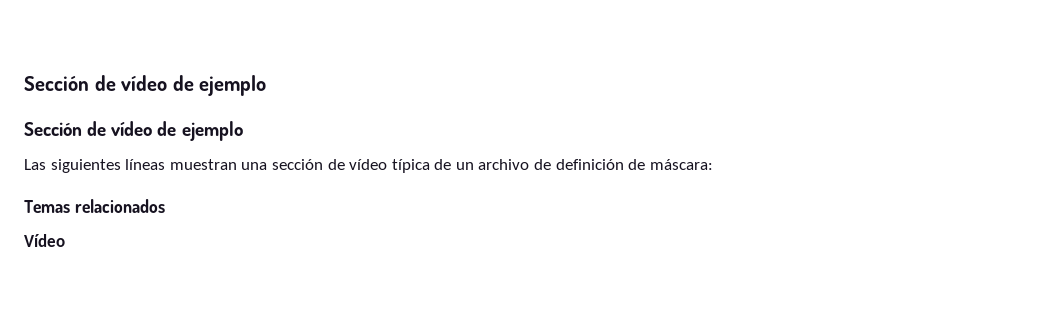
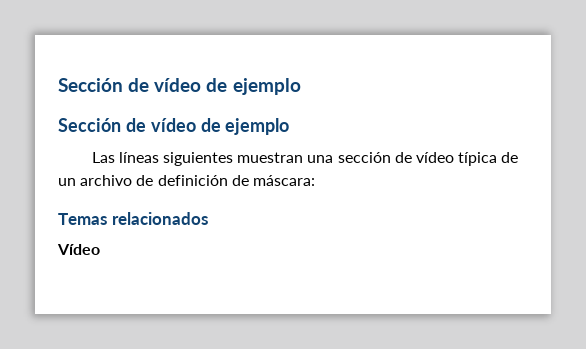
[50,159,166,173] siguientes líneas -> [118,152,234,166] líneas siguientes

